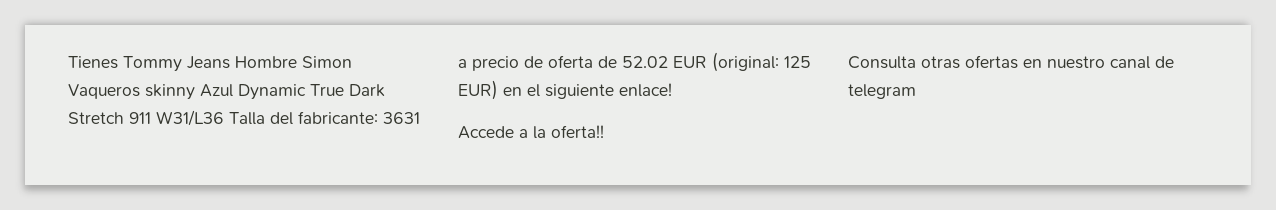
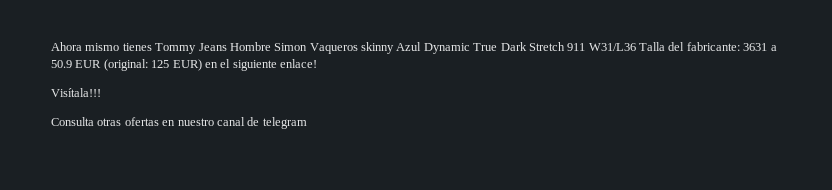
[68,56,118,69] Tienes -> [51,42,152,51] Ahora mismo tienes
[472,55,668,71] precio de oferta de 52.02 -> [51,60,72,68] 50.9
[458,125,604,139] Accede a la oferta!! -> [51,88,101,97] Visítala!!!

